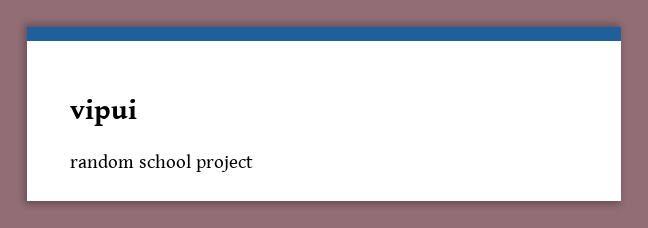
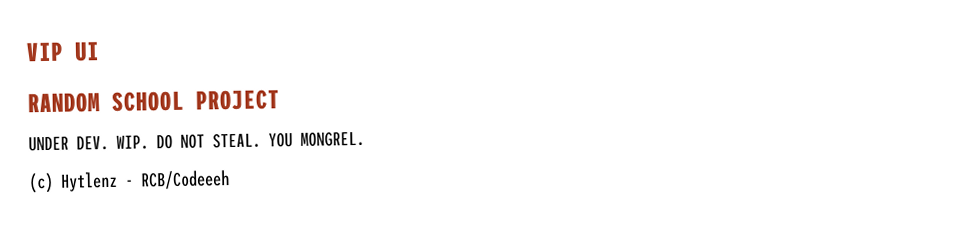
[70,99,137,126] [70,154,253,172] vipui // random school project -> [26,41,100,62] [27,89,280,114] [28,130,365,152] [28,170,230,194] VIP UI // RANDOM SCHOOL PROJECT // UNDER DEV. WIP. DO NOT STEAL. YOU MONGREL. // (c) Hytlenz - RCB/Codeeeh

